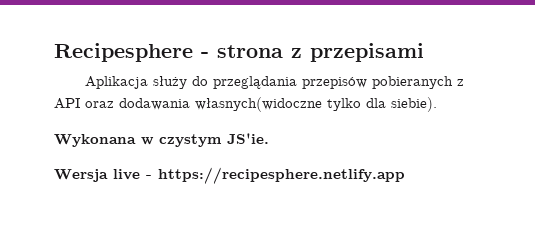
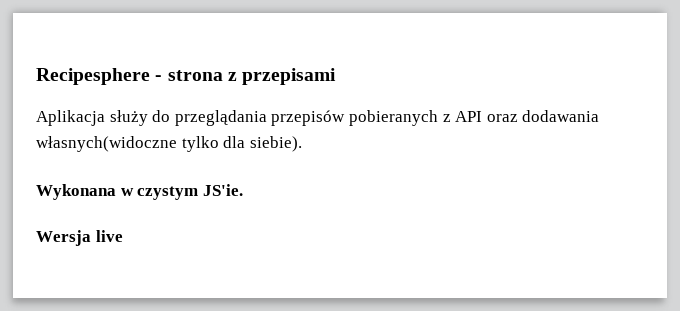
[146,167,405,184] - https://recipesphere.netlify.app -> (123, 236) none

